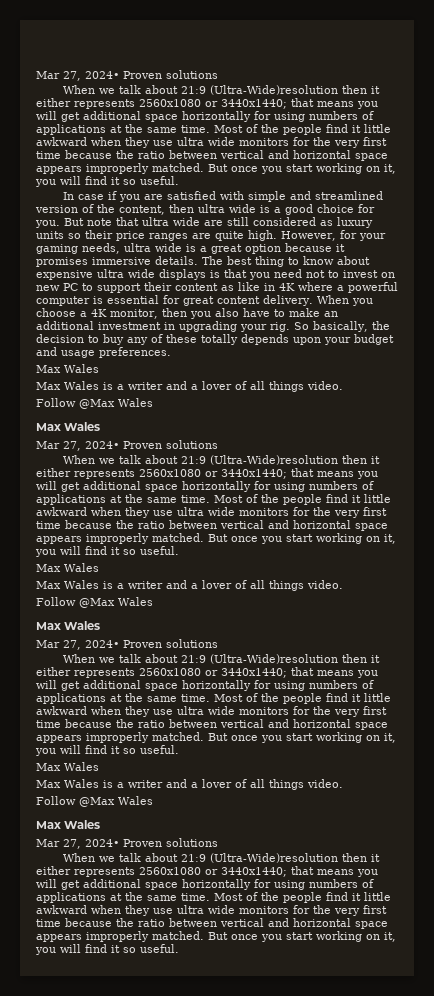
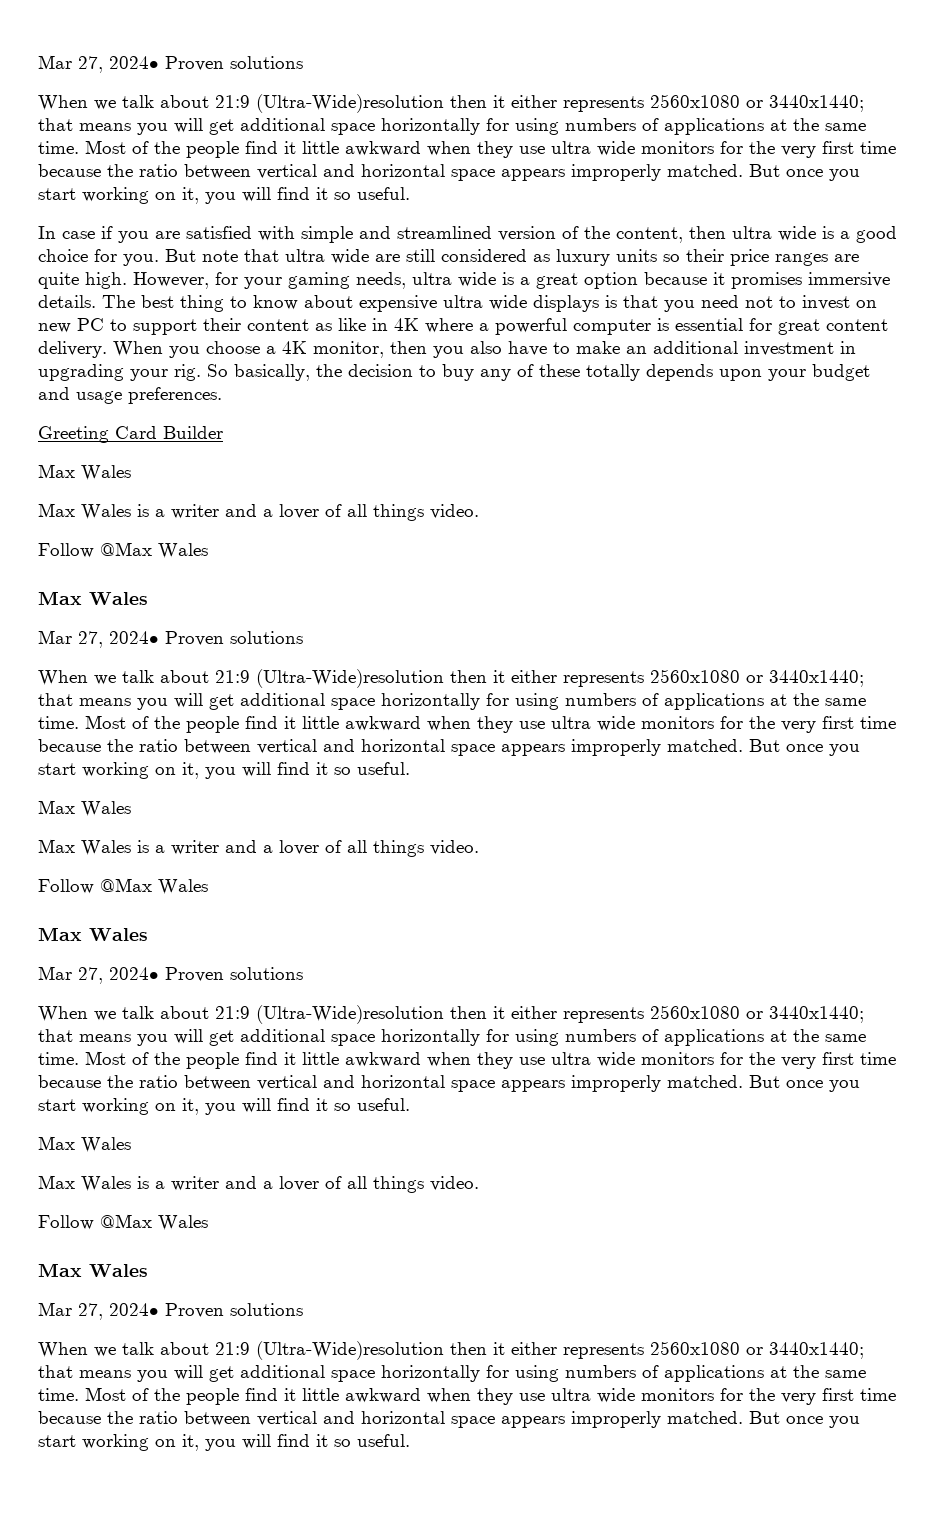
(171, 352) none -> [38,426,223,443] // Greeting Card Builder

